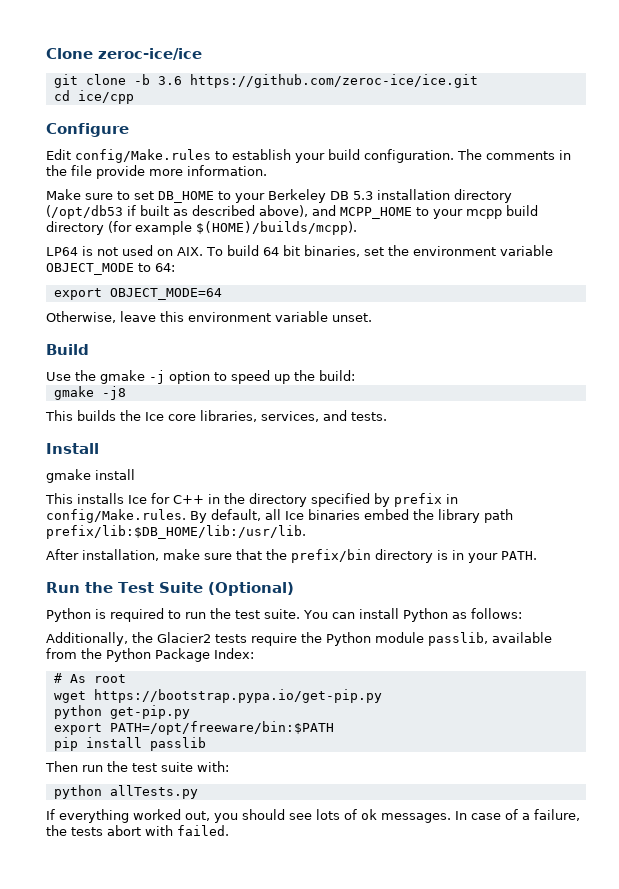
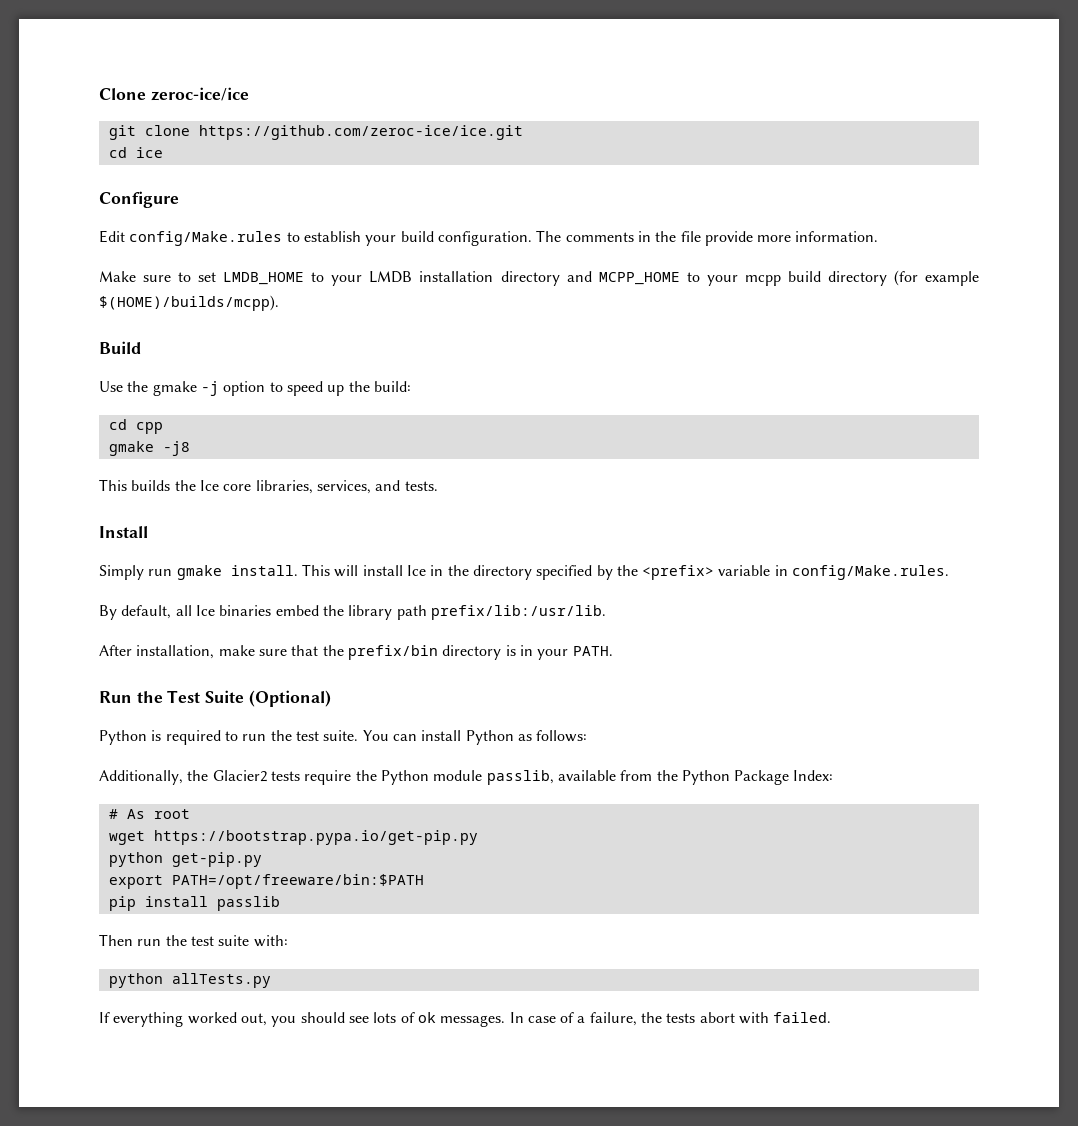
[133,74,182,85] -b 3.6 -> (190, 130) none
[77,90,134,104] ice/cpp -> [135,147,163,158] ice
[158,189,512,203] [46,205,308,219] DB_HOME to your Berkeley DB 5.3 installation directory (/opt/db53 if built as described above), -> [223,271,560,286] LMDB_HOME to your LMDB installation directory
[46,245,553,257] [46,263,175,275] [53,288,222,300] [46,311,372,323] // LP64 is not used on AIX. To build 64 bit binaries, set the environment variable OBJECT_MODE to 64: // export OBJECT_MODE=64 // Otherwise, leave this environment variable unset. -> (279, 303) none
(355, 375) none -> [108,419,163,434] // cd cpp
[46,469,135,483] [45,493,204,504] gmake install // This installs Ice for C++ -> [99,564,426,580] Simply run gmake install. This will install Ice
[394,493,442,507] prefix -> [616,565,771,580] the <prefix> variable
(186, 516) none -> (950, 572) //
[46,525,306,539] prefix/lib:$DB_HOME/lib:/usr/lib. -> [430,605,606,620] prefix/lib:/usr/lib.

